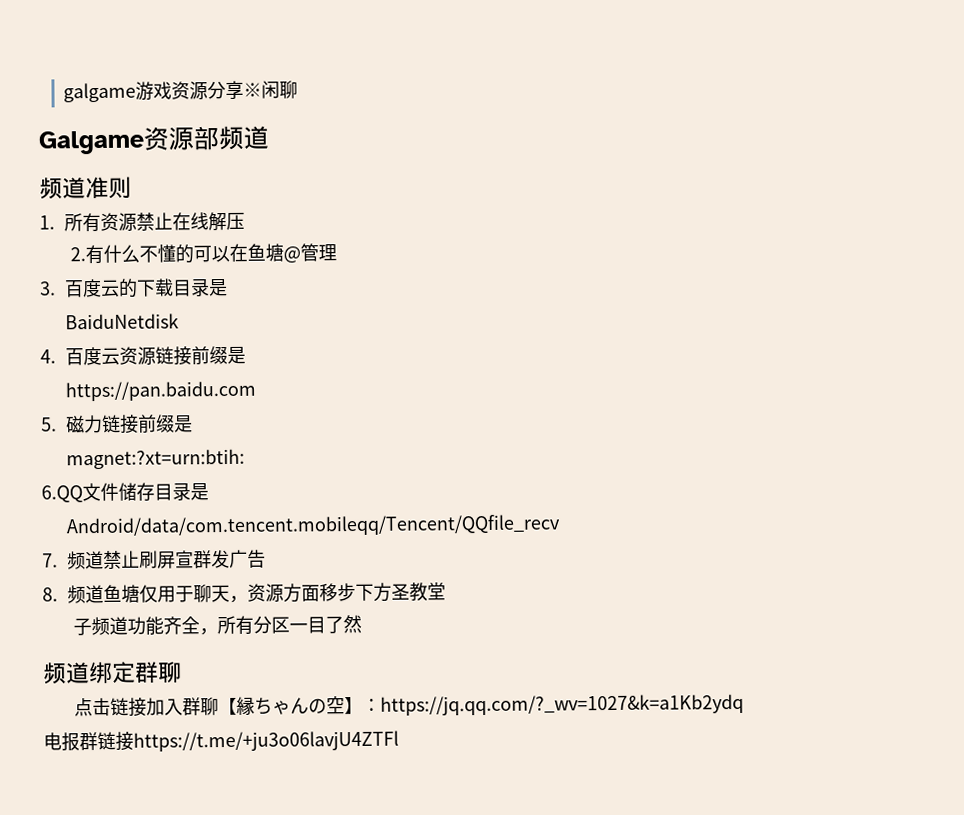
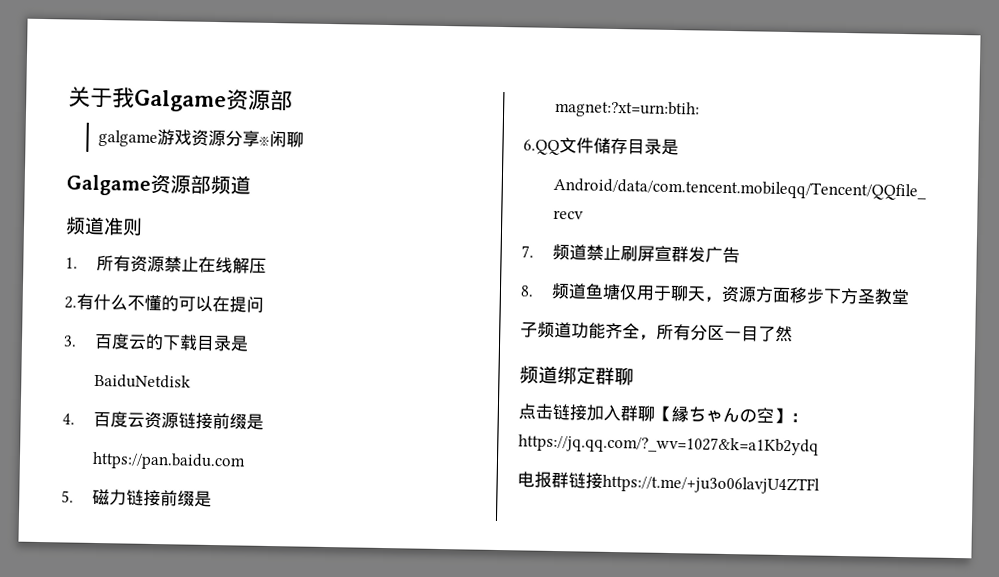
(63, 92) none -> [68,86,293,113] 关于我Galgame资源部 //
[247,243,338,264] 鱼塘@管理 -> [229,296,264,313] 提问

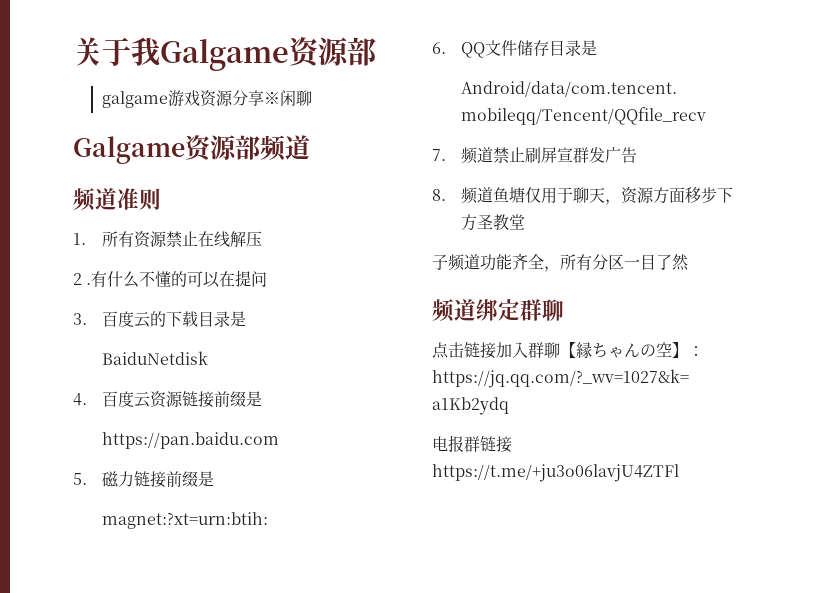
[64,296,77,309] 2. -> [73,273,92,285] 2 .
[523,139,560,156] 6.QQ -> [432,42,485,58] 6. QQ

